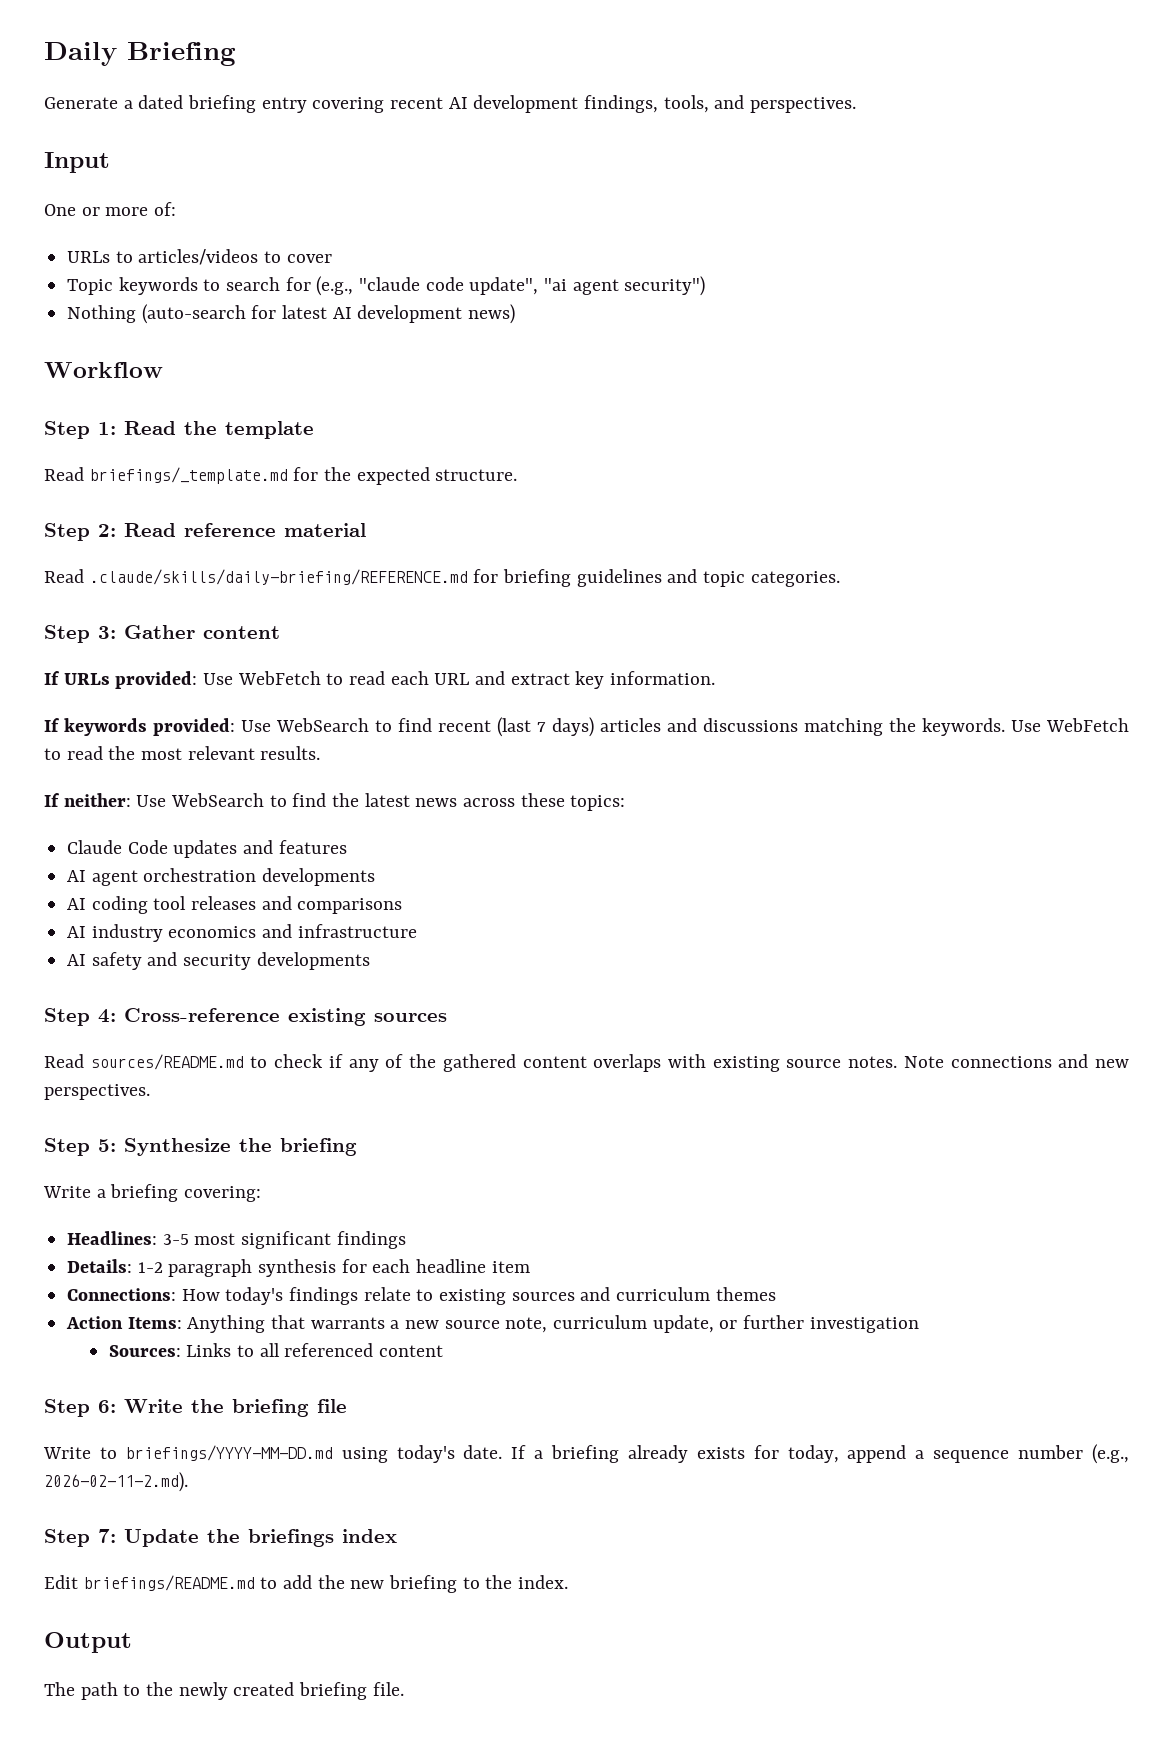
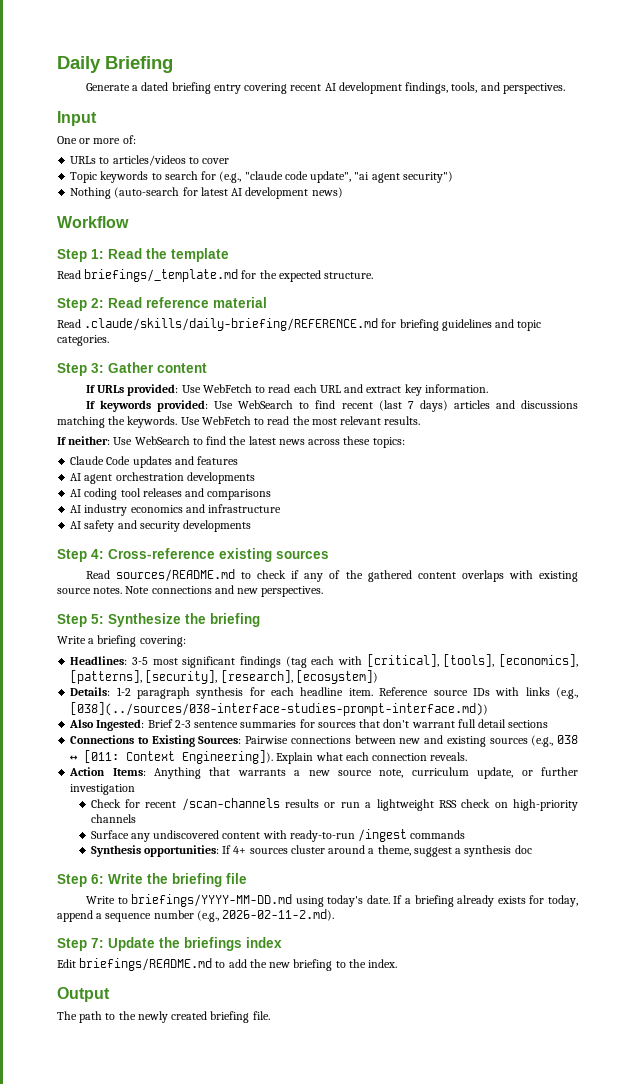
(406, 1240) none -> [285,654,578,668] [70,670,378,684] (tag each with [critical], [tools], [economics], [patterns], [security], [research], [ecosystem])
[491,1261,530,1273] [67,1287,776,1305] item // Connections: How today's findings relate to existing sources and curriculum themes -> [348,687,579,699] [70,702,489,716] [69,719,549,731] [70,735,579,747] [70,750,468,764] item. Reference source IDs with links (e.g., [038](../sources/038-interface-studies-prompt-interface.md)) // Also Ingested: Brief 2-3 sentence summaries for sources that don't warrant full detail sections // Connections to Existing Sources: Pairwise connections between new and existing sources (e.g., 038 ↔ [011: Context Engineering]). Explain what each connection reveals.
[108,1343,443,1357] Sources: Links to all referenced content -> [90,798,578,811] [90,814,136,823] [90,829,466,842] [90,845,532,857] Check for recent /scan-channels results or run a lightweight RSS check on high-priority channels // Surface any undiscovered content with ready-to-run /ingest commands // Synthesis opportunities: If 4+ sources cluster around a theme, suggest a synthesis doc

